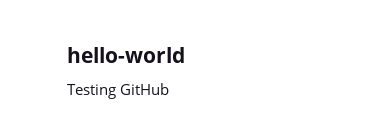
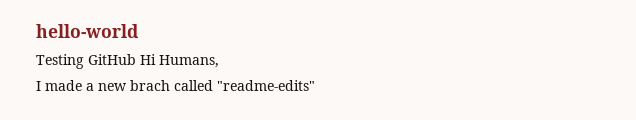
(170, 89) none -> [140,54,219,68] [36,80,315,91] Hi Humans, // I made a new brach called "readme-edits"

